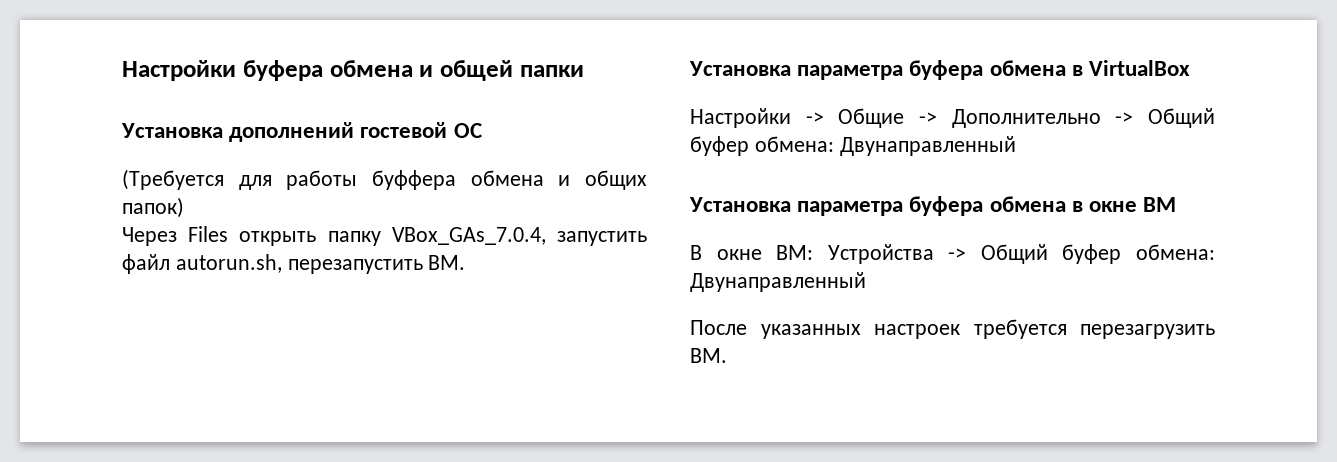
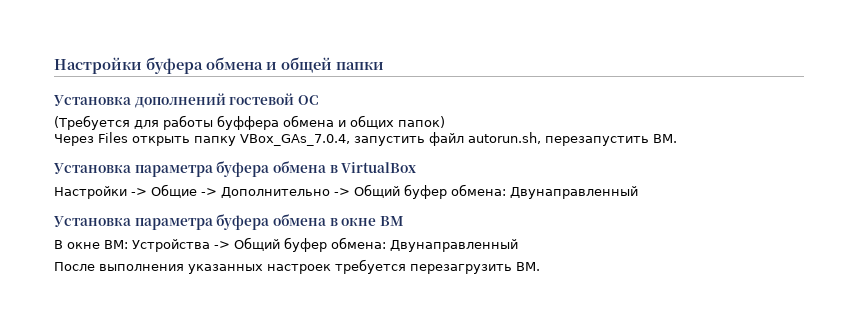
(747, 327) none -> [99,264,184,271] выполнения

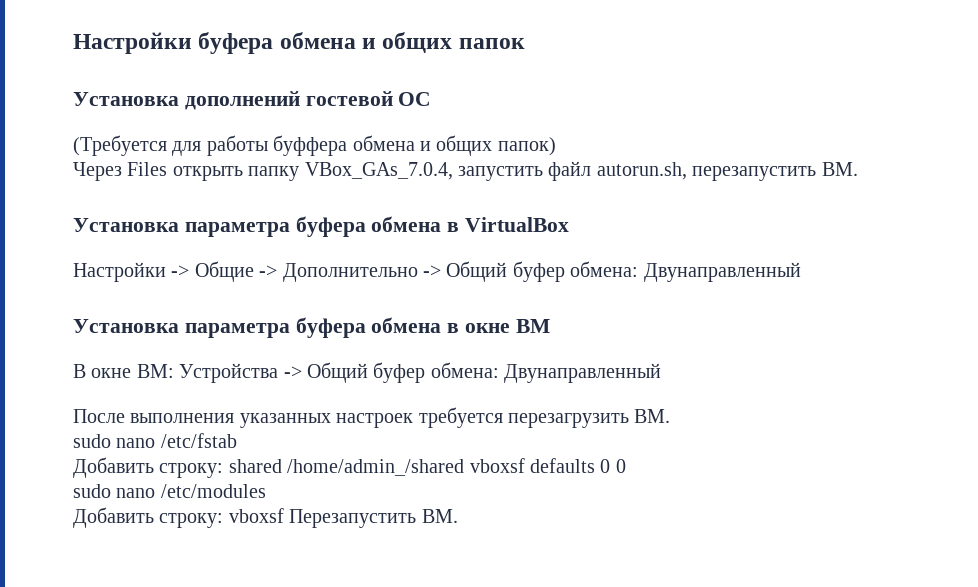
[281,57,384,73] общей папки -> [382,32,525,53] общих папок
(540, 266) none -> [73,433,237,448] [73,457,626,478] [73,484,266,498] [73,507,458,528] // sudo nano /etc/fstab // Добавить строку: shared /home/admin_/shared vboxsf defaults 0 0 // sudo nano /etc/modules // Добавить строку: vboxsf Перезапустить ВМ.

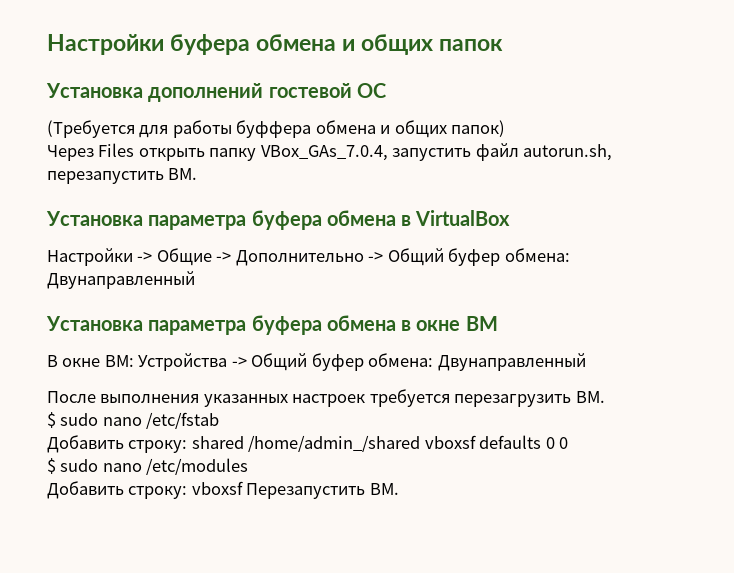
(671, 416) none -> [47,412,56,428] $
(626, 466) none -> [47,458,56,474] $

